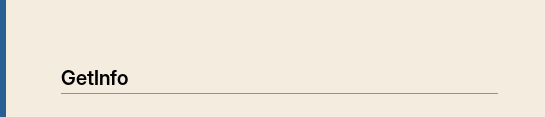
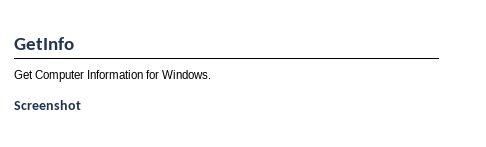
(128, 77) none -> [14,70,212,82] [14,100,81,110] // Get Computer Information for Windows. // Screenshot

